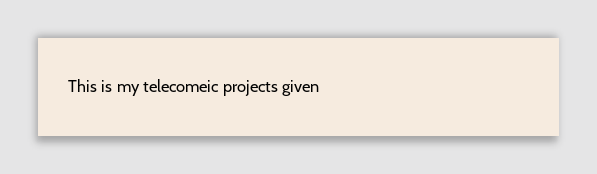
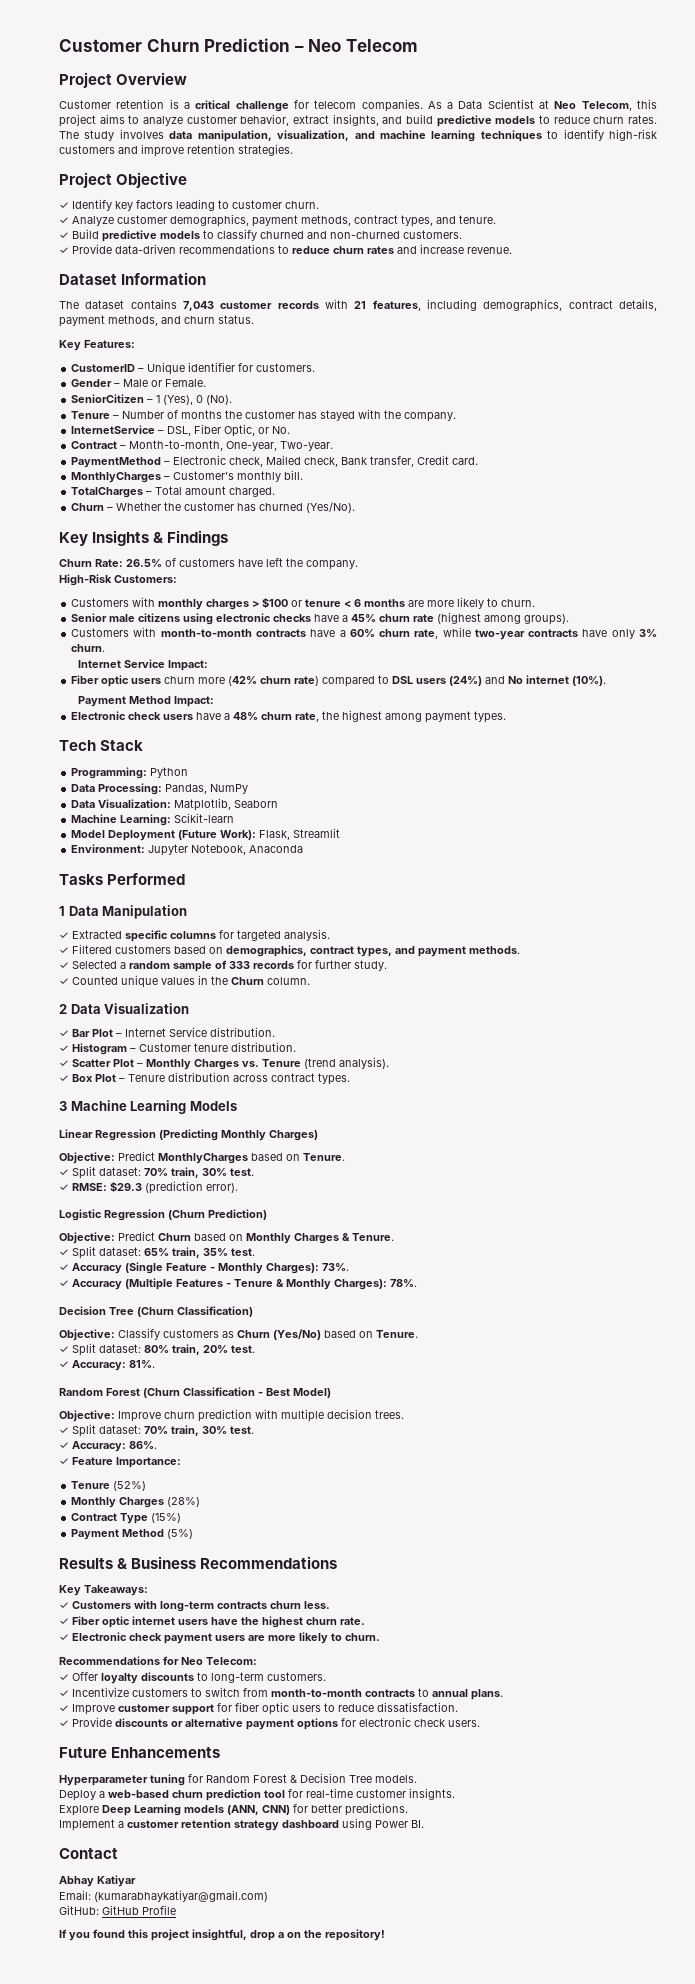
[68,79,320,96] This is my telecomeic projects given -> [59,38,418,52] [59,72,188,88] [59,99,657,112] [59,114,657,127] [59,129,658,142] [59,144,293,157] [59,172,188,188] [59,199,319,211] [59,214,496,227] [59,229,462,242] [59,244,512,254] [59,272,207,285] [59,299,657,312] [59,315,254,327] [59,340,135,351] [71,362,316,375] [71,379,207,387] [71,394,233,405] [71,409,457,422] [71,424,291,437] [71,440,334,451] [71,455,479,468] [71,470,304,483] [71,486,276,498] [71,502,356,513] [59,530,229,546] [59,558,358,570] [59,574,177,586] [71,597,536,610] [71,612,570,625] [71,627,657,640] [71,644,106,652] [78,659,209,671] [71,675,607,687] [78,696,215,707] [71,710,507,723] [59,740,144,751] [71,767,189,779] [71,783,249,795] [71,798,279,811] [71,813,235,826] [71,828,341,841] [71,844,304,856] [59,873,186,885] [59,905,188,919] [59,929,330,942] [59,944,520,957] [59,960,387,972] [59,975,310,988] [59,1003,190,1014] [59,1027,275,1037] [59,1042,296,1055] [59,1057,389,1070] [59,1072,350,1085] [59,1100,237,1114] [59,1129,318,1141] [59,1151,345,1164] [59,1166,254,1179] [59,1181,238,1194] [59,1209,267,1221] [59,1231,394,1244] [59,1246,255,1259] [59,1262,349,1274] [59,1278,417,1290] [59,1306,253,1317] [59,1328,418,1341] [59,1343,255,1356] [59,1360,155,1371] [59,1387,331,1398] [59,1409,404,1422] [59,1424,254,1437] [59,1441,157,1452] [59,1457,181,1468] [71,1481,147,1491] [71,1497,201,1508] [71,1513,182,1524] [71,1529,194,1540] [59,1556,338,1569] [59,1585,148,1596] [59,1600,330,1612] [59,1616,365,1628] [59,1632,380,1644] [59,1656,257,1665] [59,1672,326,1684] [59,1687,503,1700] [59,1702,458,1715] [59,1717,480,1730] [59,1747,221,1758] [59,1773,417,1786] [59,1788,455,1801] [59,1803,408,1816] [59,1818,424,1831] [59,1848,118,1859] [59,1875,136,1887] [59,1890,268,1902] [59,1905,176,1915] [59,1929,385,1941] Customer Churn Prediction – Neo Telecom // Project Overview // Customer retention is a critical challenge for telecom companies. As a Data Scientist at Neo Telecom, this project aims to analyze customer behavior, extract insights, and build predictive models to reduce churn rates. The study involves data manipulation, visualization, and machine learning techniques to identify high-risk customers and improve retention strategies. // Project Objective // ✓ Identify key factors leading to customer churn. // ✓ Analyze customer demographics, payment methods, contract types, and tenure. // ✓ Build predictive models to classify churned and non-churned customers. // ✓ Provide data-driven recommendations to reduce churn rates and increase revenue. // Dataset Information // The dataset contains 7,043 customer records with 21 features, including demographics, contract details, payment methods, and churn status. // Key Features: // CustomerID – Unique identifier for customers. // Gender – Male or Female. // SeniorCitizen – 1 (Yes), 0 (No). // Tenure – Number of months the customer has stayed with the company. // InternetService – DSL, Fiber Optic, or No. // Contract – Month-to-month, One-year, Two-year. // PaymentMethod – Electronic check, Mailed check, Bank transfer, Credit card. // MonthlyCharges – Customer’s monthly bill. // TotalCharges – Total amount charged. // Churn – Whether the customer has churned (Yes/No). // Key Insights & Findings // Churn Rate: 26.5% of customers have left the company. // High-Risk Customers: // Customers with monthly charges > $100 or tenure < 6 months are more likely to churn. // Senior male citizens using electronic checks have a 45% churn rate (highest among groups). // Customers with month-to-month contracts have a 60% churn rate, while two-year contracts have only 3% churn. // Internet Service Impact: // Fiber optic users churn more (42% churn rate) compared to DSL users (24%) and No internet (10%). // Payment Method Impact: // Electronic check users have a 48% churn rate, the highest among payment types. // Tech Stack // Programming: Python // Data Processing: Pandas, NumPy // Data Visualization: Matplotlib, Seaborn // Machine Learning: Scikit-learn // Model Deployment (Future Work): Flask, Streamlit // Environment: Jupyter Notebook, Anaconda // Tasks Performed // 1 Data Manipulation // ✓ Extracted specific columns for targeted analysis. // ✓ Filtered customers based on demographics, contract types, and payment methods. // ✓ Selected a random sample of 333 records for further study. // ✓ Counted unique values in the Churn column. // 2 Data Visualization // ✓ Bar Plot – Internet Service distribution. // ✓ Histogram – Customer tenure distribution. // ✓ Scatter Plot – Monthly Charges vs. Tenure (trend analysis). // ✓ Box Plot – Tenure distribution across contract types. // 3 Machine Learning Models // Linear Regression (Predicting Monthly Charges) // Objective: Predict MonthlyCharges based on Tenure. // ✓ Split dataset: 70% train, 30% test. // ✓ RMSE: $29.3 (prediction error). // Logistic Regression (Churn Prediction) // Objective: Predict Churn based on Monthly Charges & Tenure. // ✓ Split dataset: 65% train, 35% test. // ✓ Accuracy (Single Feature - Monthly Charges): 73%. // ✓ Accuracy (Multiple Features - Tenure & Monthly Charges): 78%. // Decision Tree (Churn Classification) // Objective: Classify customers as Churn (Yes/No) based on Tenure. // ✓ Split dataset: 80% train, 20% test. // ✓ Accuracy: 81%. // Random Forest (Churn Classification - Best Model) // Objective: Improve churn prediction with multiple decision trees. // ✓ Split dataset: 70% train, 30% test. // ✓ Accuracy: 86%. // ✓ Feature Importance: // Tenure (52%) // Monthly Charges (28%) // Contract Type (15%) // Payment Method (5%) // Results & Business Recommendations // Key Takeaways: // ✓ Customers with long-term contracts churn less. // ✓ Fiber optic internet users have the highest churn rate. // ✓ Electronic check payment users are more likely to churn. // Recommendations for Neo Telecom: // ✓ Offer loyalty discounts to long-term customers. // ✓ Incentivize customers to switch from month-to-month contracts to annual plans. // ✓ Improve customer support for fiber optic users to reduce dissatisfaction. // ✓ Provide discounts or alternative payment options for electronic check users. // Future Enhancements // Hyperparameter tuning for Random Forest & Decision Tree models. // Deploy a web-based churn prediction tool for real-time customer insights. // Explore Deep Learning models (ANN, CNN) for better predictions. // Implement a customer retention strategy dashboard using Power BI. // Contact // Abhay Katiyar // Email: (kumarabhaykatiyar@gmail.com) // GitHub: GitHub Profile // If you found this project insightful, drop a on the repository!

